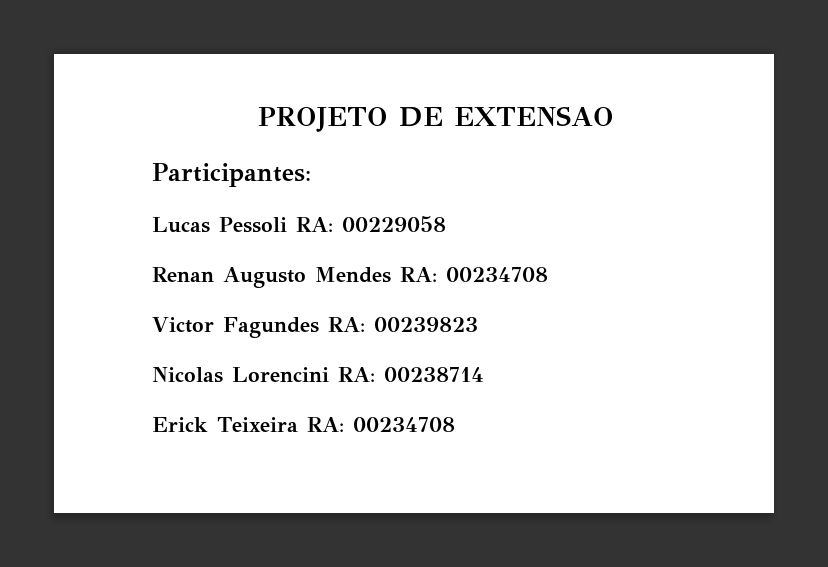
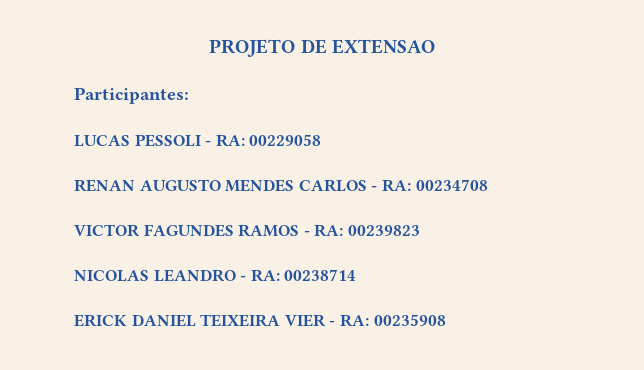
[152,217,287,233] Lucas Pessoli -> [74,134,212,147] LUCAS PESSOLI -
[152,267,548,288] [152,317,319,338] Renan Augusto Mendes RA: 00234708 // Victor Fagundes -> [74,179,488,192] [74,224,310,237] RENAN AUGUSTO MENDES CARLOS - RA: 00234708 // VICTOR FAGUNDES RAMOS -
[152,367,329,383] Nicolas Lorencini -> [74,269,247,282] NICOLAS LEANDRO -
[152,417,455,432] Erick Teixeira RA: 00234708 -> [74,314,446,327] ERICK DANIEL TEIXEIRA VIER - RA: 00235908

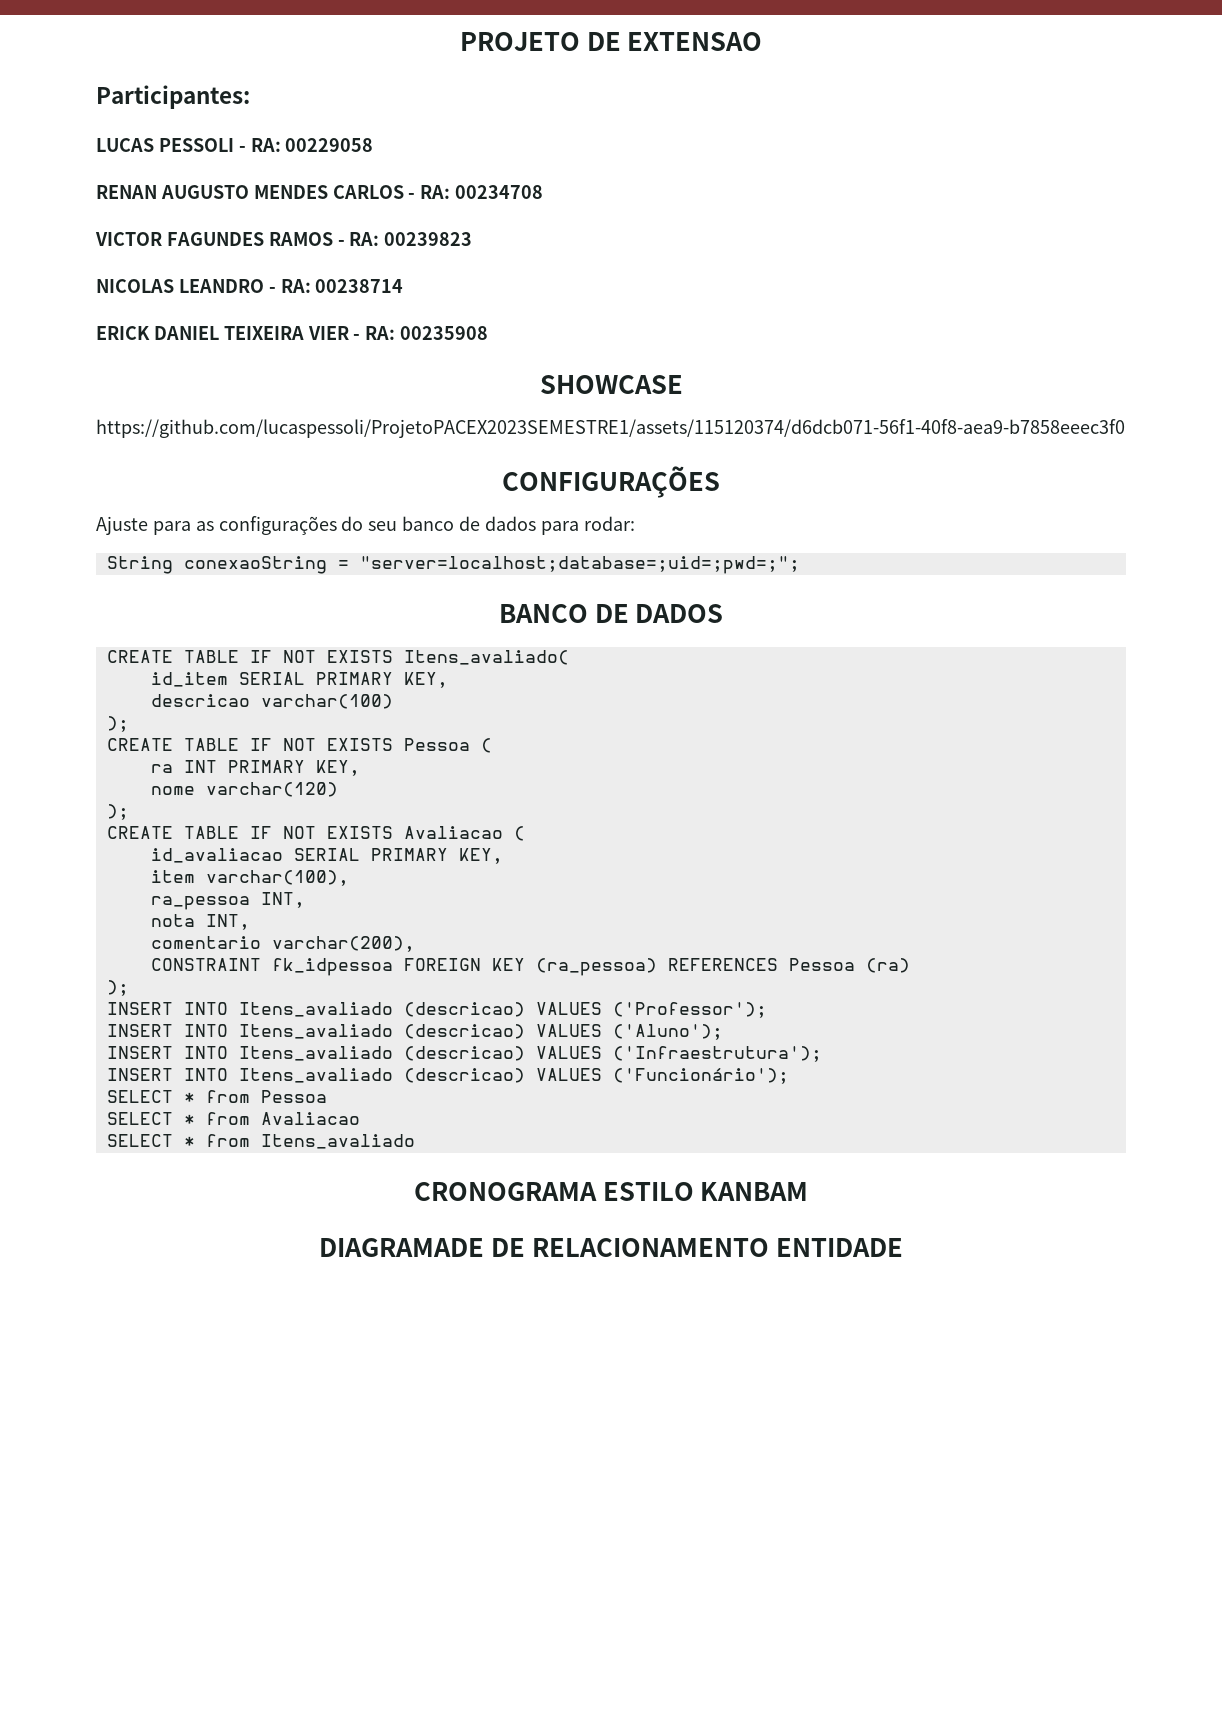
(446, 320) none -> [539,375,683,394] [96,419,1125,438] [502,466,720,498] [96,516,635,535] [106,556,800,574] [498,604,724,623] [106,650,569,665] [150,672,448,688] [150,694,393,709] [106,716,129,732] [106,738,492,753] [150,760,360,776] [150,782,338,797] [106,804,129,820] [106,826,525,841] [150,848,503,864] [150,870,349,886] [150,892,305,910] [150,914,250,930] [150,936,415,952] [150,958,910,976] [106,980,129,996] [106,1002,767,1018] [106,1024,723,1040] [106,1046,822,1062] [106,1068,789,1084] [106,1090,327,1103] [106,1112,360,1125] [106,1134,415,1149] [413,1182,809,1201] [319,1238,903,1257] // SHOWCASE // https://github.com/lucaspessoli/ProjetoPACEX2023SEMESTRE1/assets/115120374/d6dcb071-56f1-40f8-aea9-b7858eeec3f0 // CONFIGURAÇÕES // Ajuste para as configurações do seu banco de dados para rodar: // String conexaoString = "server=localhost;database=;uid=;pwd=;"; // BANCO DE DADOS // CREATE TABLE IF NOT EXISTS Itens_avaliado( // id_item SERIAL PRIMARY KEY, // descricao varchar(100) // ); // CREATE TABLE IF NOT EXISTS Pessoa ( // ra INT PRIMARY KEY, // nome varchar(120) // ); // CREATE TABLE IF NOT EXISTS Avaliacao ( // id_avaliacao SERIAL PRIMARY KEY, // item varchar(100), // ra_pessoa INT, // nota INT, // comentario varchar(200), // CONSTRAINT fk_idpessoa FOREIGN KEY (ra_pessoa) REFERENCES Pessoa (ra) // ); // INSERT INTO Itens_avaliado (descricao) VALUES ('Professor'); // INSERT INTO Itens_avaliado (descricao) VALUES ('Aluno'); // INSERT INTO Itens_avaliado (descricao) VALUES ('Infraestrutura'); // INSERT INTO Itens_avaliado (descricao) VALUES ('Funcionário'); // SELECT * from Pessoa // SELECT * from Avaliacao // SELECT * from Itens_avaliado // CRONOGRAMA ESTILO KANBAM // DIAGRAMADE DE RELACIONAMENTO ENTIDADE

